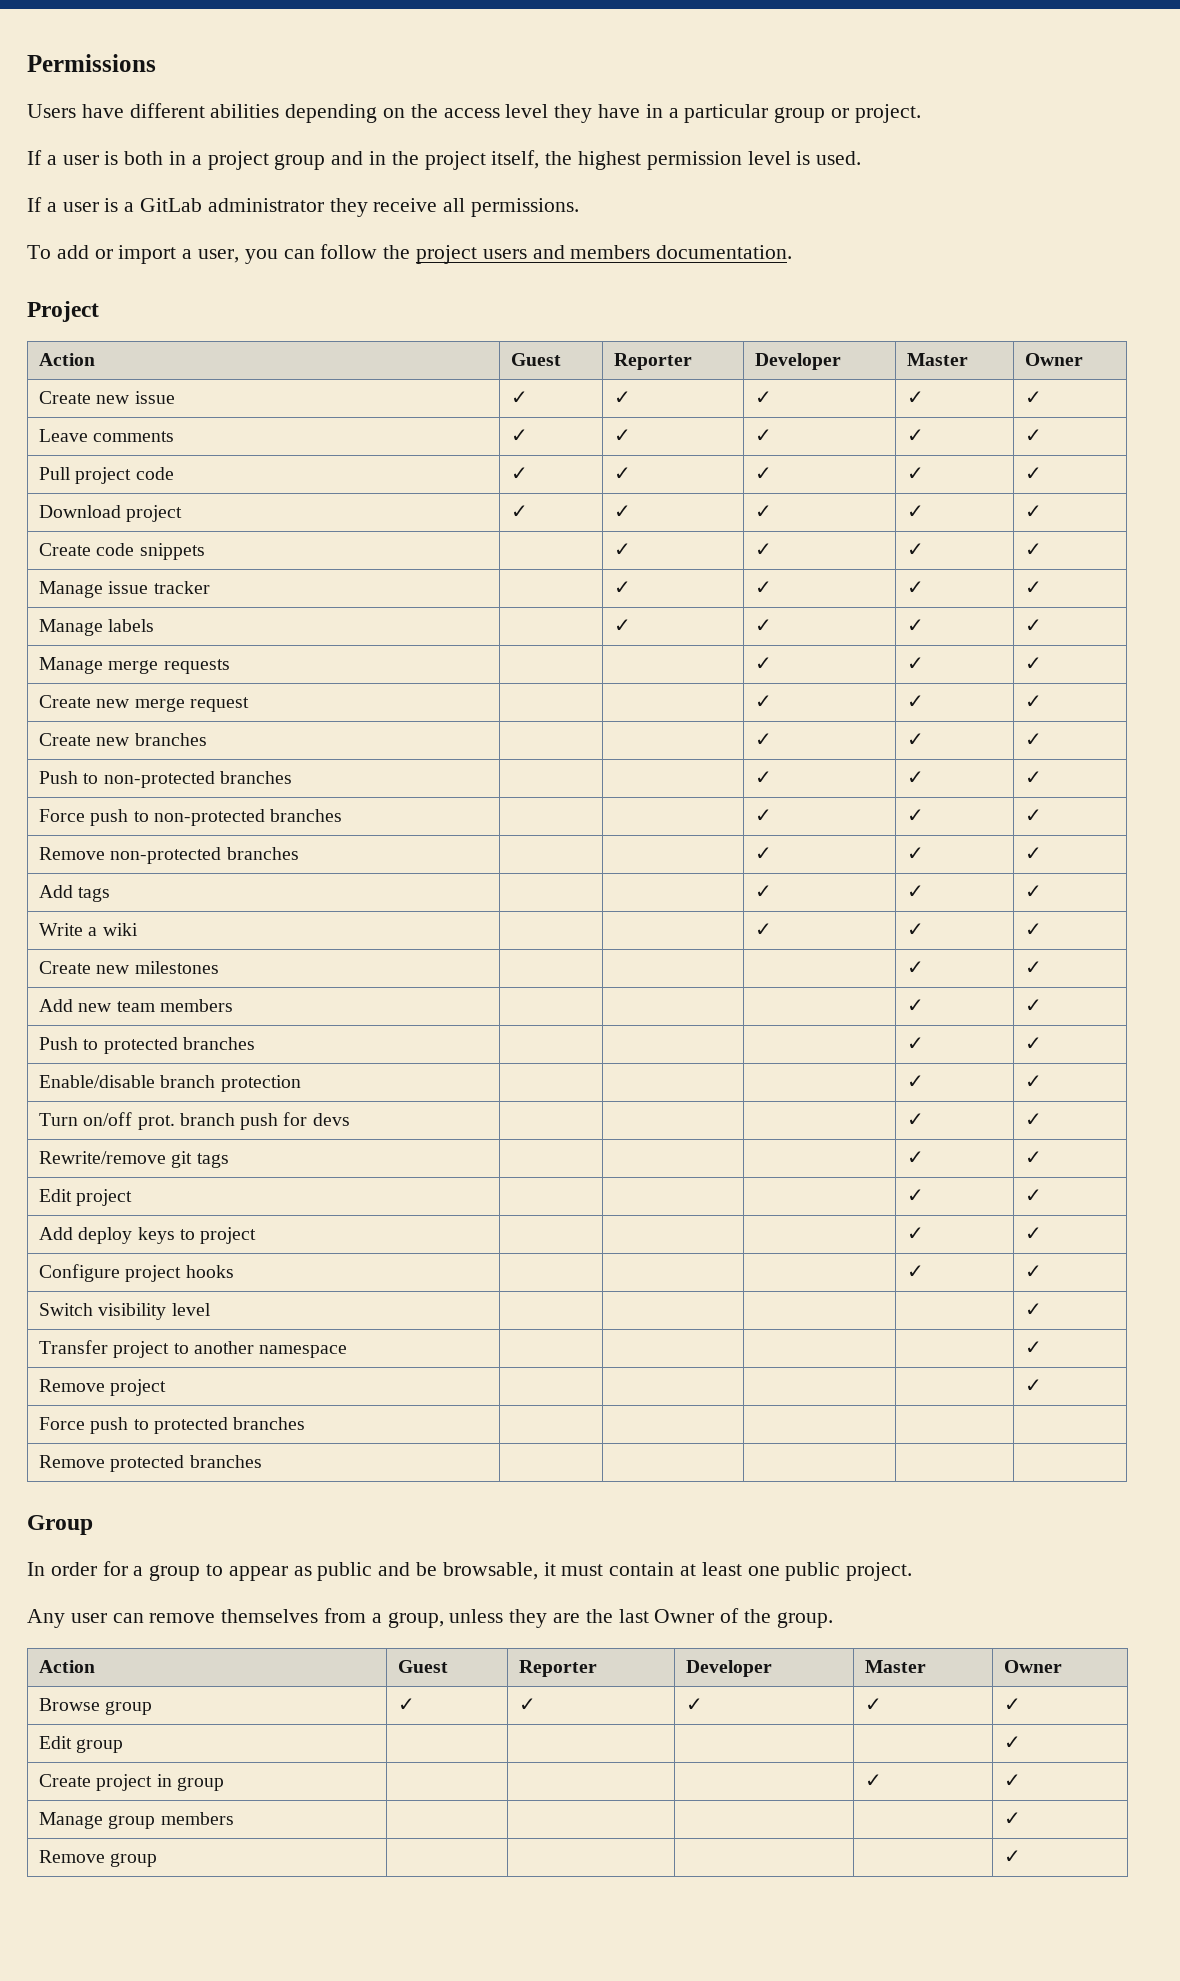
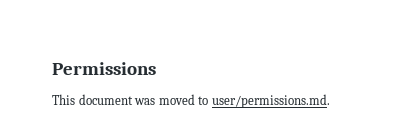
[27,103,921,123] [27,150,862,170] [27,197,580,217] [27,244,793,264] [27,301,99,322] [39,353,96,366] [511,353,562,366] [614,353,693,370] [755,353,842,370] [907,353,969,366] [1025,353,1084,366] [39,391,175,404] [511,391,529,404] [614,391,632,404] [755,391,773,404] [907,391,925,404] [1025,391,1043,404] [39,429,175,442] [511,429,529,442] [614,429,632,442] [755,429,773,442] [907,429,925,442] [1025,429,1043,442] [39,467,174,484] [511,467,529,480] [614,467,632,480] [755,467,773,480] [907,467,925,480] [1025,467,1043,480] [39,505,183,522] [511,505,529,518] [614,505,632,518] [755,505,773,518] [907,505,925,518] [1025,505,1043,518] [39,543,205,560] [614,543,632,556] [755,543,773,556] [907,543,925,556] [1025,543,1043,556] [39,581,210,598] [614,581,632,594] [755,581,773,594] [907,581,925,594] [1025,581,1043,594] [39,619,155,636] [614,619,632,632] [755,619,773,632] [907,619,925,632] [1025,619,1043,632] [39,657,230,674] [755,657,773,670] [907,657,925,670] [1025,657,1043,670] [39,695,249,712] [755,695,773,708] [907,695,925,708] [1025,695,1043,708] [39,733,207,746] [755,733,773,746] [907,733,925,746] [1025,733,1043,746] [39,771,292,788] [755,771,773,784] [907,771,925,784] [1025,771,1043,784] [39,809,343,826] [755,809,773,822] [907,809,925,822] [1025,809,1043,822] [39,847,299,864] [755,847,773,860] [907,847,925,860] [1025,847,1043,860] [39,885,111,902] [755,885,773,898] [907,885,925,898] [1025,885,1043,898] [39,923,138,936] [755,923,773,936] [907,923,925,936] [1025,923,1043,936] [39,961,219,974] [907,961,925,974] [1025,961,1043,974] [39,999,233,1012] [907,999,925,1012] [1025,999,1043,1012] [39,1037,255,1054] [907,1037,925,1050] [1025,1037,1043,1050] [39,1075,301,1092] [907,1075,925,1088] [1025,1075,1043,1088] [39,1112,350,1130] [907,1113,925,1126] [1025,1113,1043,1126] [39,1151,229,1168] [907,1151,925,1164] [1025,1151,1043,1164] [39,1189,133,1206] [907,1189,925,1202] [1025,1189,1043,1202] [39,1227,257,1244] [907,1227,925,1240] [1025,1227,1043,1240] [39,1264,234,1282] [907,1265,925,1278] [1025,1265,1043,1278] [39,1303,211,1320] [1025,1303,1043,1316] [39,1340,348,1358] [1025,1341,1043,1354] [39,1379,167,1396] [1025,1379,1043,1392] [39,1417,306,1434] [39,1455,262,1472] [27,1515,93,1535] [27,1561,913,1581] [27,1608,833,1628] [39,1660,96,1673] [398,1660,449,1673] [519,1660,598,1677] [686,1660,773,1677] [865,1660,927,1673] [1004,1660,1063,1673] [39,1698,153,1715] [398,1698,416,1711] [519,1698,537,1711] [686,1698,704,1711] [865,1698,883,1711] [1004,1698,1022,1711] [39,1736,124,1753] [1004,1736,1022,1749] [39,1774,224,1791] [865,1774,883,1787] [1004,1774,1022,1787] [39,1812,234,1829] [1004,1812,1022,1825] [39,1850,158,1867] [1004,1850,1022,1863] Users have different abilities depending on the access level they have in a particular group or project. // If a user is both in a project group and in the project itself, the highest permission level is used. // If a user is a GitLab administrator they receive all permissions. // To add or import a user, you can follow the project users and members documentation. // Project // Action | Guest | Reporter | Developer | Master | Owner // Create new issue | ✓ | ✓ | ✓ | ✓ | ✓ // Leave comments | ✓ | ✓ | ✓ | ✓ | ✓ // Pull project code | ✓ | ✓ | ✓ | ✓ | ✓ // Download project | ✓ | ✓ | ✓ | ✓ | ✓ // Create code snippets | | ✓ | ✓ | ✓ | ✓ // Manage issue tracker | | ✓ | ✓ | ✓ | ✓ // Manage labels | | ✓ | ✓ | ✓ | ✓ // Manage merge requests | | | ✓ | ✓ | ✓ // Create new merge request | | | ✓ | ✓ | ✓ // Create new branches | | | ✓ | ✓ | ✓ // Push to non-protected branches | | | ✓ | ✓ | ✓ // Force push to non-protected branches | | | ✓ | ✓ | ✓ // Remove non-protected branches | | | ✓ | ✓ | ✓ // Add tags | | | ✓ | ✓ | ✓ // Write a wiki | | | ✓ | ✓ | ✓ // Create new milestones | | | | ✓ | ✓ // Add new team members | | | | ✓ | ✓ // Push to protected branches | | | | ✓ | ✓ // Enable/disable branch protection | | | | ✓ | ✓ // Turn on/off prot. branch push for devs | | | | ✓ | ✓ // Rewrite/remove git tags | | | | ✓ | ✓ // Edit project | | | | ✓ | ✓ // Add deploy keys to project | | | | ✓ | ✓ // Configure project hooks | | | | ✓ | ✓ // Switch visibility level | | | | | ✓ // Transfer project to another namespace | | | | | ✓ // Remove project | | | | | ✓ // Force push to protected branches | | | | | // Remove protected branches | | | | | // Group // In order for a group to appear as public and be browsable, it must contain at least one public project. // Any user can remove themselves from a group, unless they are the last Owner of the group. // Action | Guest | Reporter | Developer | Master | Owner // Browse group | ✓ | ✓ | ✓ | ✓ | ✓ // Edit group | | | | | ✓ // Create project in group | | | | ✓ | ✓ // Manage group members | | | | | ✓ // Remove group | | | | | ✓ -> [52,94,330,108] This document was moved to user/permissions.md.

